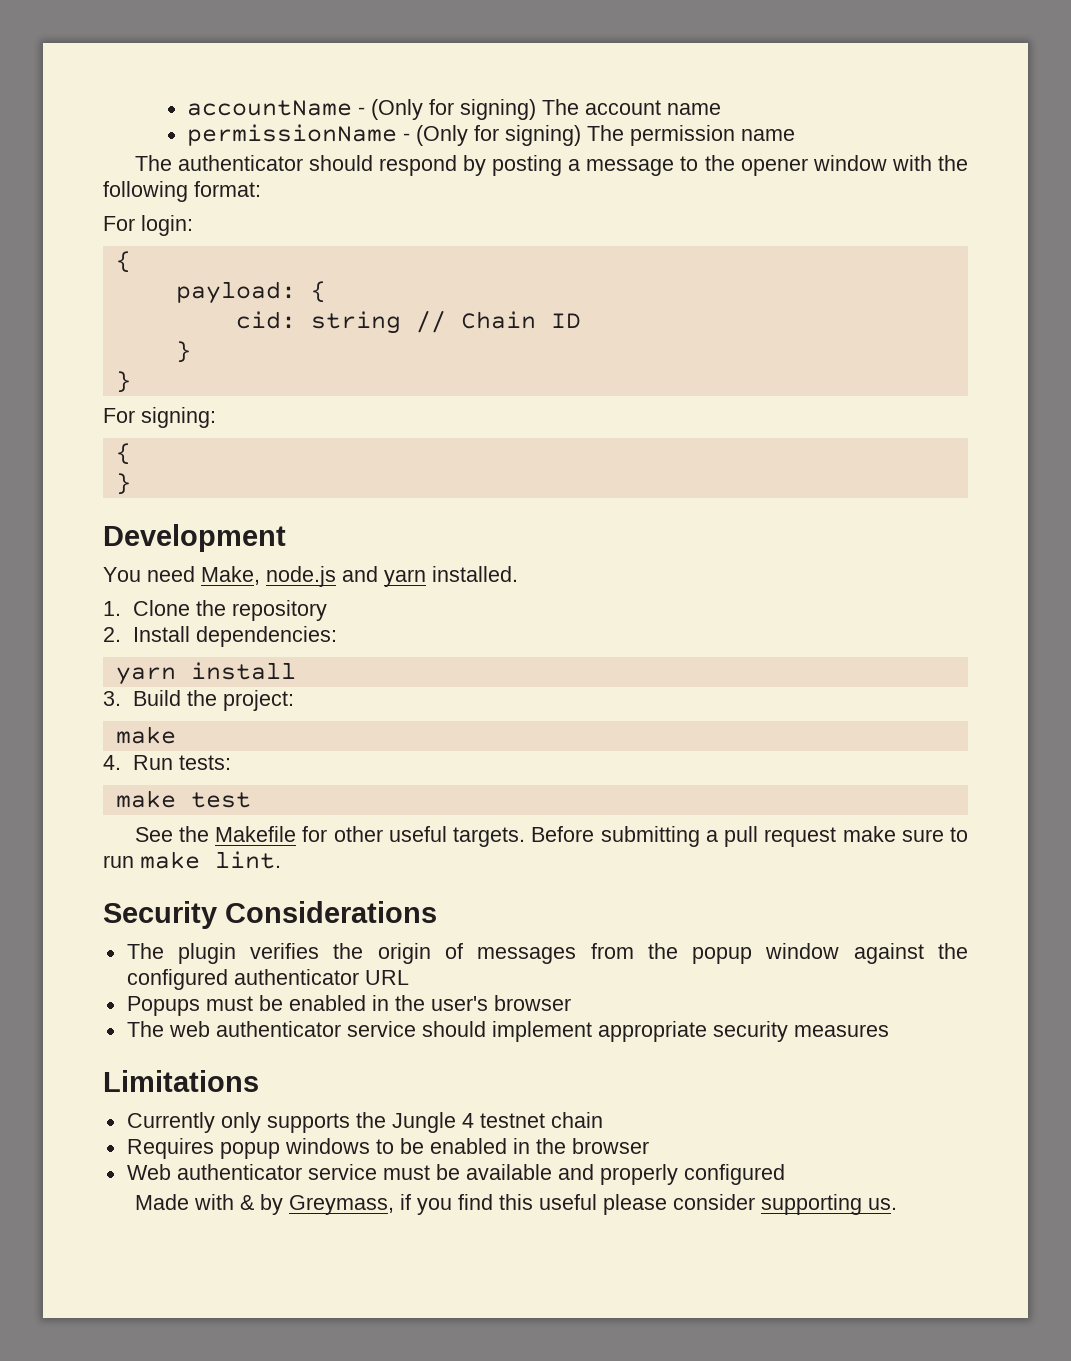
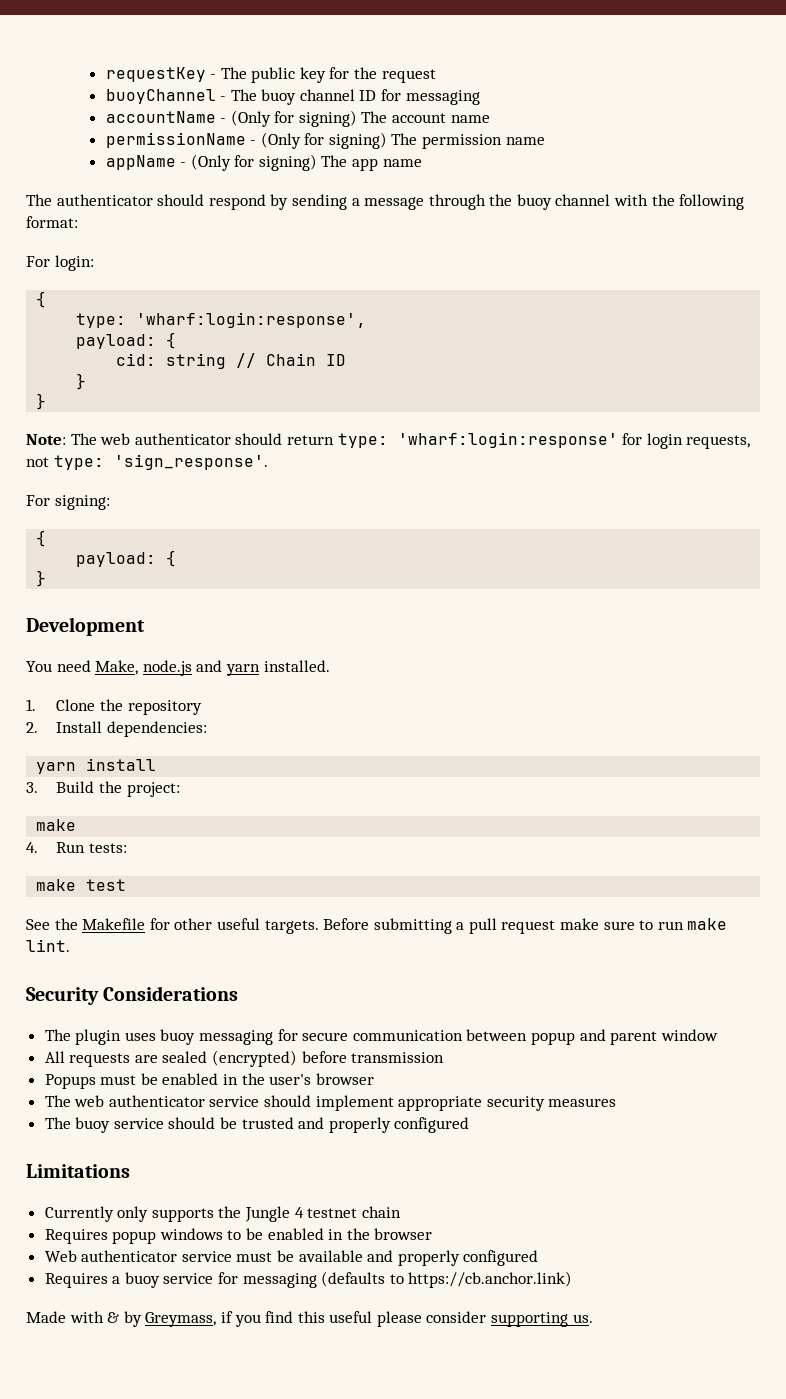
(187, 108) none -> [105,67,436,83] [105,89,480,105] requestKey - The public key for the request // buoyChannel - The buoy channel ID for messaging //
(796, 135) none -> [105,154,422,171] // appName - (Only for signing) The app name
[492,155,563,176] posting -> [291,194,347,210] sending
[680,155,887,176] to the opener window -> [428,194,611,210] through the buoy channel
(131, 262) none -> [76,312,367,328] // type: 'wharf:login:response',
(131, 382) none -> [26,432,751,449] [26,454,268,470] // Note: The web authenticator should return type: 'wharf:login:response' for login requests, not type: 'sign_response'.
(131, 454) none -> [76,550,177,567] // payload: {
[250,943,969,964] [126,969,409,990] verifies the origin of messages from the popup window against the configured authenticator URL -> [124,1029,718,1045] [44,1050,445,1067] uses buoy messaging for secure communication between popup and parent window // All requests are sealed (encrypted) before transmission
(889, 1030) none -> [44,1117,470,1133] // The buoy service should be trusted and properly configured
(785, 1174) none -> [44,1271,573,1288] // Requires a buoy service for messaging (defaults to https://cb.anchor.link)

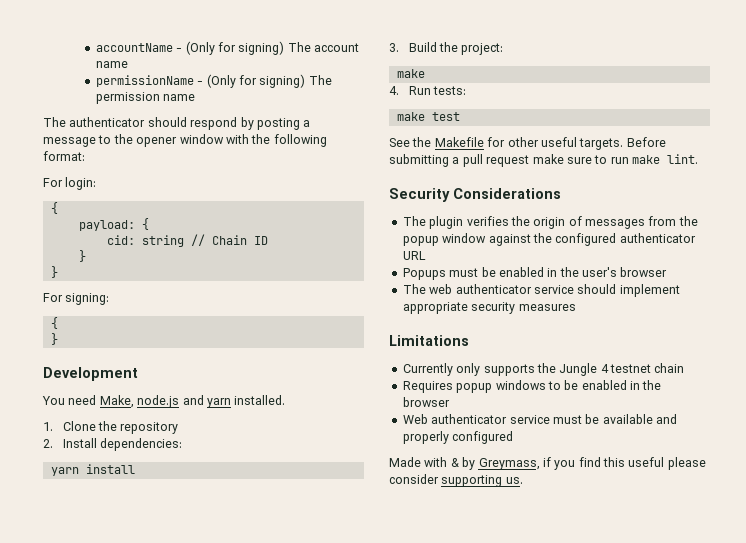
[105,67,436,83] [105,89,480,105] requestKey - The public key for the request // buoyChannel - The buoy channel ID for messaging // -> (95, 47) none
[105,154,422,171] // appName - (Only for signing) The app name -> (196, 97) none
[291,194,347,210] sending -> [256,118,300,130] posting
[428,194,611,210] through the buoy channel -> [98,134,224,147] to the opener window
[76,312,367,328] // type: 'wharf:login:response', -> (58, 208) none
[26,432,751,449] [26,454,268,470] // Note: The web authenticator should return type: 'wharf:login:response' for login requests, not type: 'sign_response'. -> (58, 272) none
[76,550,177,567] // payload: { -> (58, 323) none
[124,1029,718,1045] [44,1050,445,1067] uses buoy messaging for secure communication between popup and parent window // All requests are sealed (encrypted) before transmission -> [466,216,698,229] [402,233,696,246] [402,251,426,260] verifies the origin of messages from the popup window against the configured authenticator URL
[44,1117,470,1133] // The buoy service should be trusted and properly configured -> (576, 307) none
[44,1271,573,1288] // Requires a buoy service for messaging (defaults to https://cb.anchor.link) -> (514, 437) none

